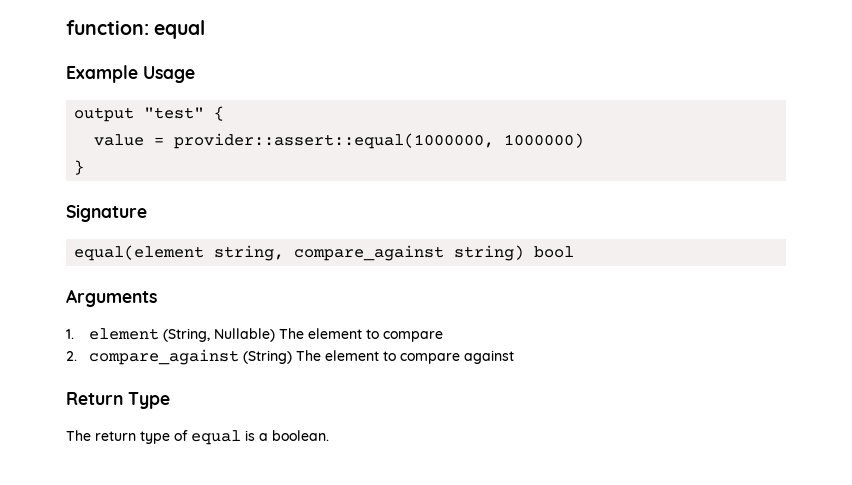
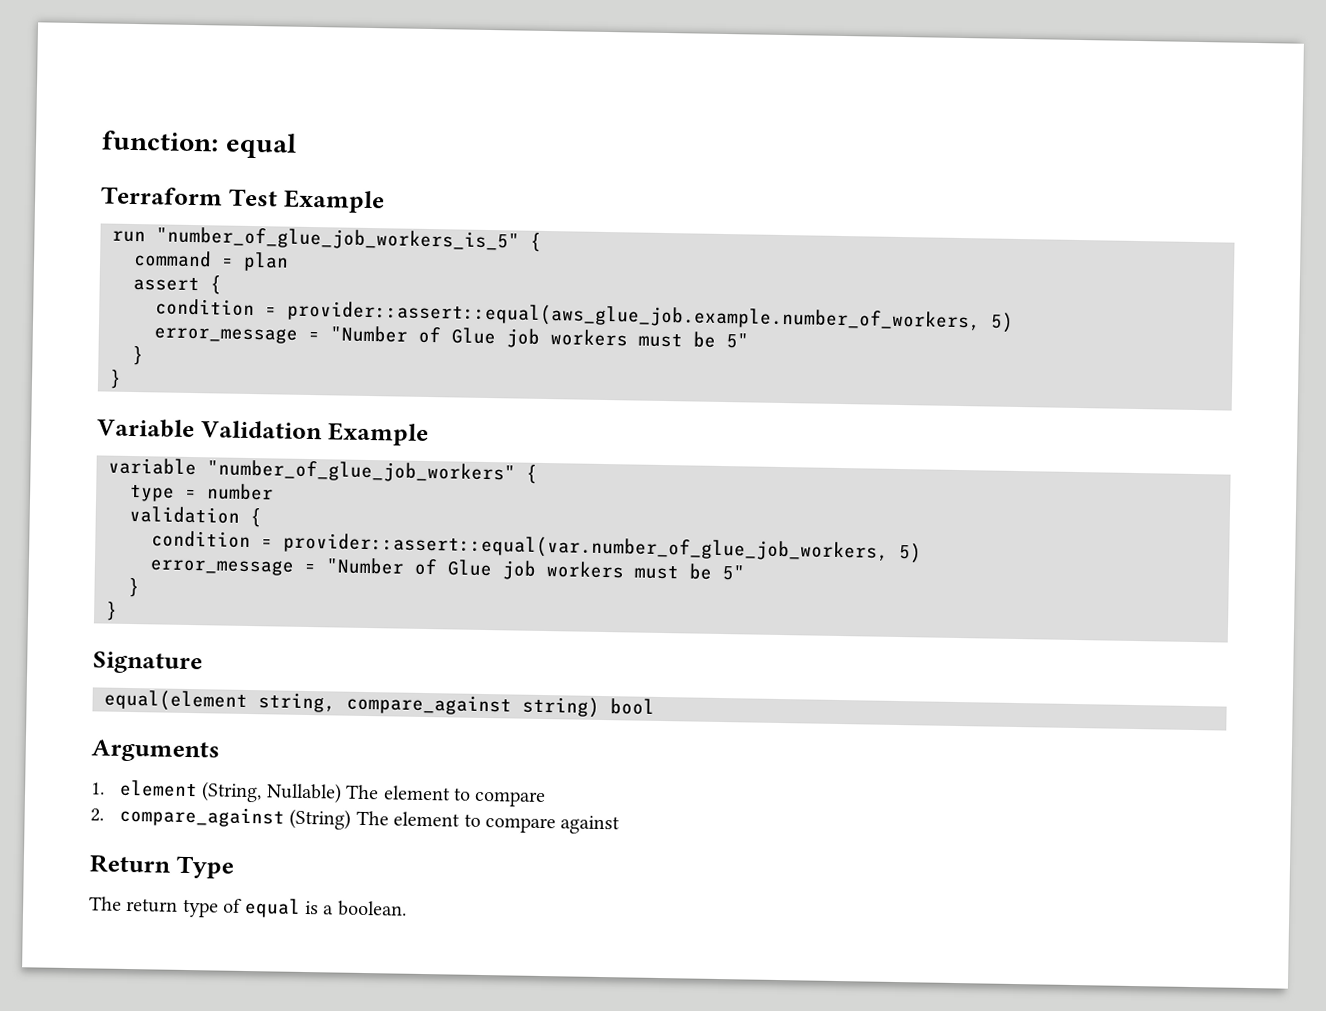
[66,65,195,83] [74,106,225,122] [94,133,585,149] Example Usage // output "test" { // value = provider::assert::equal(1000000, 1000000) -> [101,186,385,214] [112,226,542,252] [133,250,289,272] [133,275,222,295] [155,298,1014,333] [154,325,749,349] [132,345,144,366] [109,369,122,389] [97,418,429,447] [108,457,538,484] [130,483,274,502] [129,505,262,528] [151,530,922,564] [150,557,745,581] [128,577,140,598] Terraform Test Example // run "number_of_glue_job_workers_is_5" { // command = plan // assert { // condition = provider::assert::equal(aws_glue_job.example.number_of_workers, 5) // error_message = "Number of Glue job workers must be 5" // } // } // Variable Validation Example // variable "number_of_glue_job_workers" { // type = number // validation { // condition = provider::assert::equal(var.number_of_glue_job_workers, 5) // error_message = "Number of Glue job workers must be 5" // }

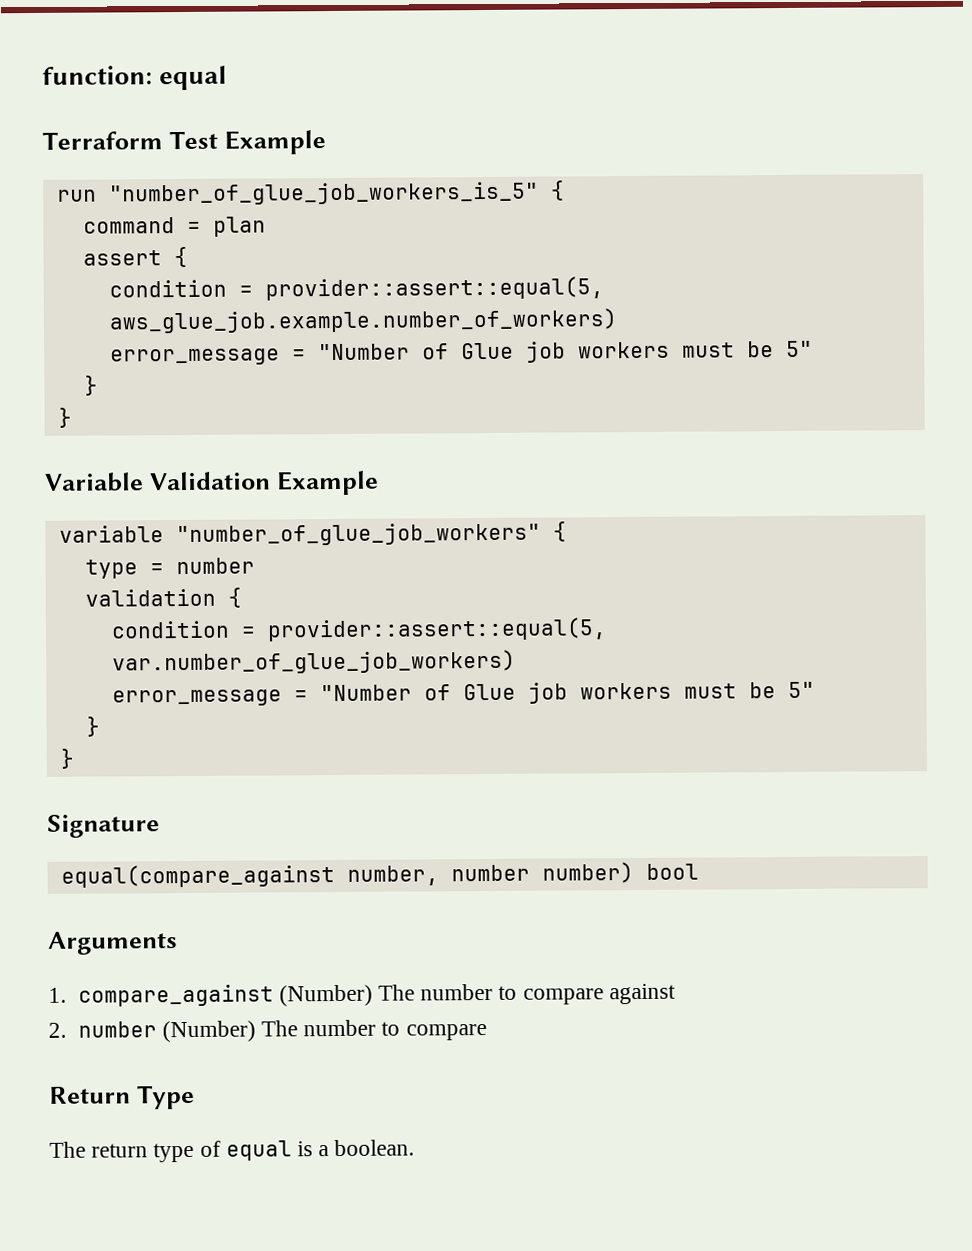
[287,300,1014,333] provider::assert::equal(aws_glue_job.example.number_of_workers, 5) -> [264,276,604,301] [108,308,618,334] provider::assert::equal(5, aws_glue_job.example.number_of_workers)
[283,532,922,564] provider::assert::equal(var.number_of_glue_job_workers, 5) -> [266,617,607,642] [111,649,516,675] provider::assert::equal(5, var.number_of_glue_job_workers)
[104,689,600,718] equal(element string, compare_against string) -> [60,862,634,888] equal(compare_against number, number number)
[119,779,547,808] [90,805,621,835] element (String, Nullable) The element to compare // 2. compare_against (String) The element to compare against -> [77,983,676,1007] [48,1019,487,1043] compare_against (Number) The number to compare against // 2. number (Number) The number to compare

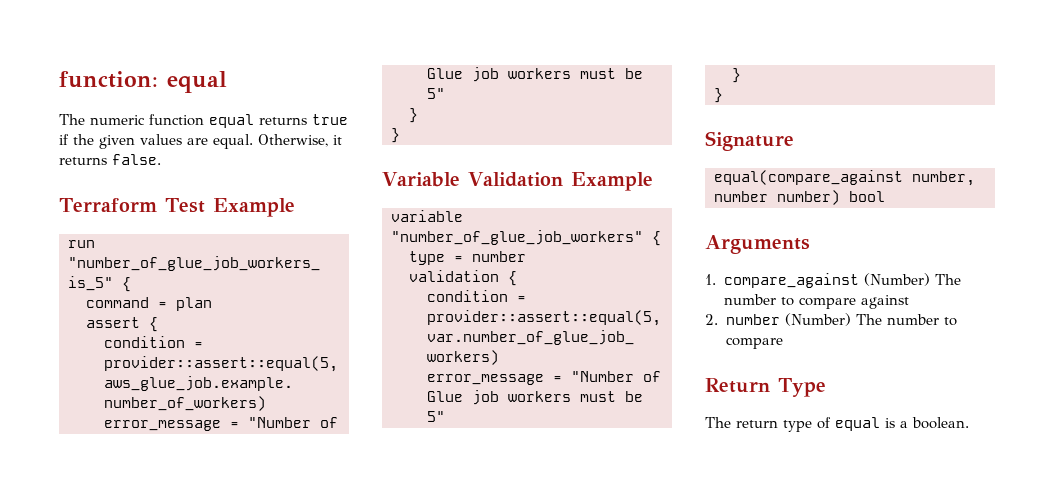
(228, 78) none -> [59,114,348,128] [59,134,342,149] [59,154,161,165] // The numeric function equal returns true if the given values are equal. Otherwise, it returns false.

